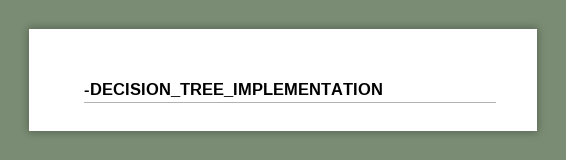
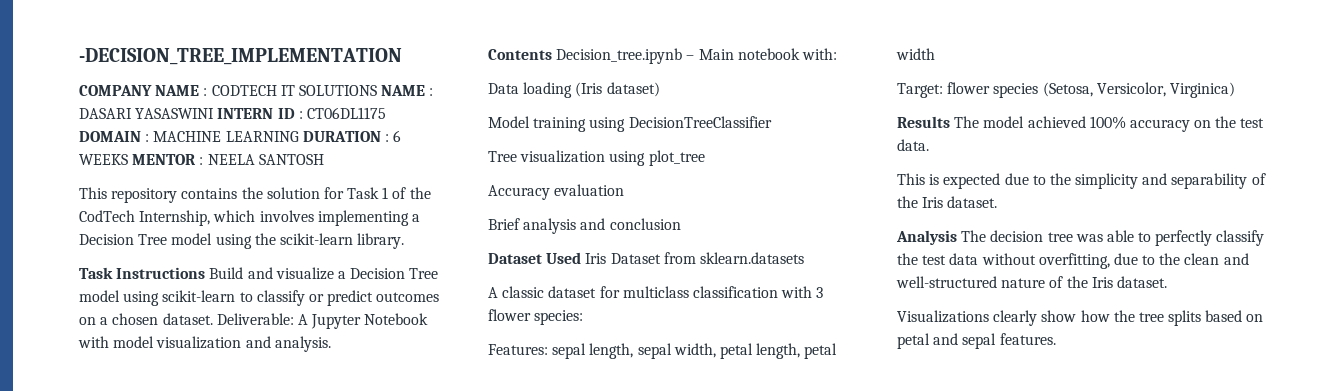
(383, 90) none -> [79,85,434,96] [79,107,386,119] [79,130,402,142] [79,154,324,165] [79,187,431,203] [79,210,420,226] [79,233,405,249] [79,267,439,280] [79,290,440,306] [79,313,429,329] [78,336,331,352] [488,48,837,64] [488,82,660,98] [488,116,772,132] [488,150,705,166] [488,184,625,200] [488,218,681,234] [488,252,804,264] [488,286,824,298] [488,309,584,325] [488,343,838,359] [896,48,935,60] [897,82,1235,98] [897,116,1265,132] [897,139,929,151] [897,173,1266,189] [897,196,998,208] [896,230,1265,246] [897,253,1249,269] [896,276,1167,288] [897,310,1264,326] [897,333,1056,349] // COMPANY NAME : CODTECH IT SOLUTIONS NAME : DASARI YASASWINI INTERN ID : CT06DL1175 DOMAIN : MACHINE LEARNING DURATION : 6 WEEKS MENTOR : NEELA SANTOSH // This repository contains the solution for Task 1 of the CodTech Internship, which involves implementing a Decision Tree model using the scikit-learn library. // Task Instructions Build and visualize a Decision Tree model using scikit-learn to classify or predict outcomes on a chosen dataset. Deliverable: A Jupyter Notebook with model visualization and analysis. // Contents Decision_tree.ipynb – Main notebook with: // Data loading (Iris dataset) // Model training using DecisionTreeClassifier // Tree visualization using plot_tree // Accuracy evaluation // Brief analysis and conclusion // Dataset Used Iris Dataset from sklearn.datasets // A classic dataset for multiclass classification with 3 flower species: // Features: sepal length, sepal width, petal length, petal width // Target: flower species (Setosa, Versicolor, Virginica) // Results The model achieved 100% accuracy on the test data. // This is expected due to the simplicity and separability of the Iris dataset. // Analysis The decision tree was able to perfectly classify the test data without overfitting, due to the clean and well-structured nature of the Iris dataset. // Visualizations clearly show how the tree splits based on petal and sepal features.

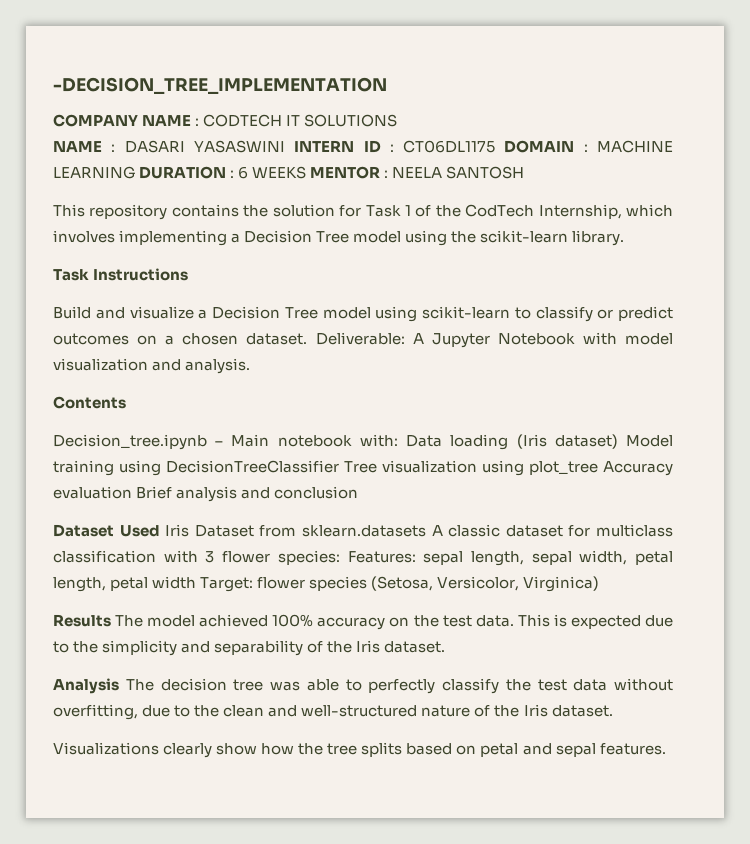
(377, 90) none -> (398, 120) //
(206, 273) none -> (189, 274) //
(552, 54) none -> (126, 402) //
(837, 54) // -> (398, 440) none
(660, 89) // -> (618, 441) none
(772, 122) // -> (339, 466) none
(705, 158) // -> (598, 468) none
(625, 190) // -> (132, 492) none
(804, 258) // -> (426, 531) none
(584, 317) // -> (340, 557) none
(935, 54) // -> (197, 582) none
(929, 145) // -> (514, 621) none

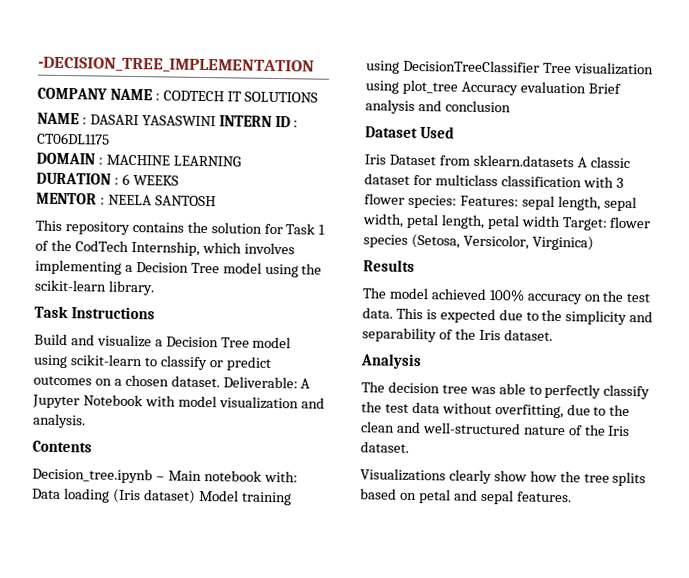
(496, 146) none -> (110, 138) //
(135, 172) none -> (241, 161) //
(307, 172) none -> (179, 180) //
(160, 531) none -> (455, 132) //
(111, 620) none -> (415, 265) //
(119, 686) none -> (422, 361) //

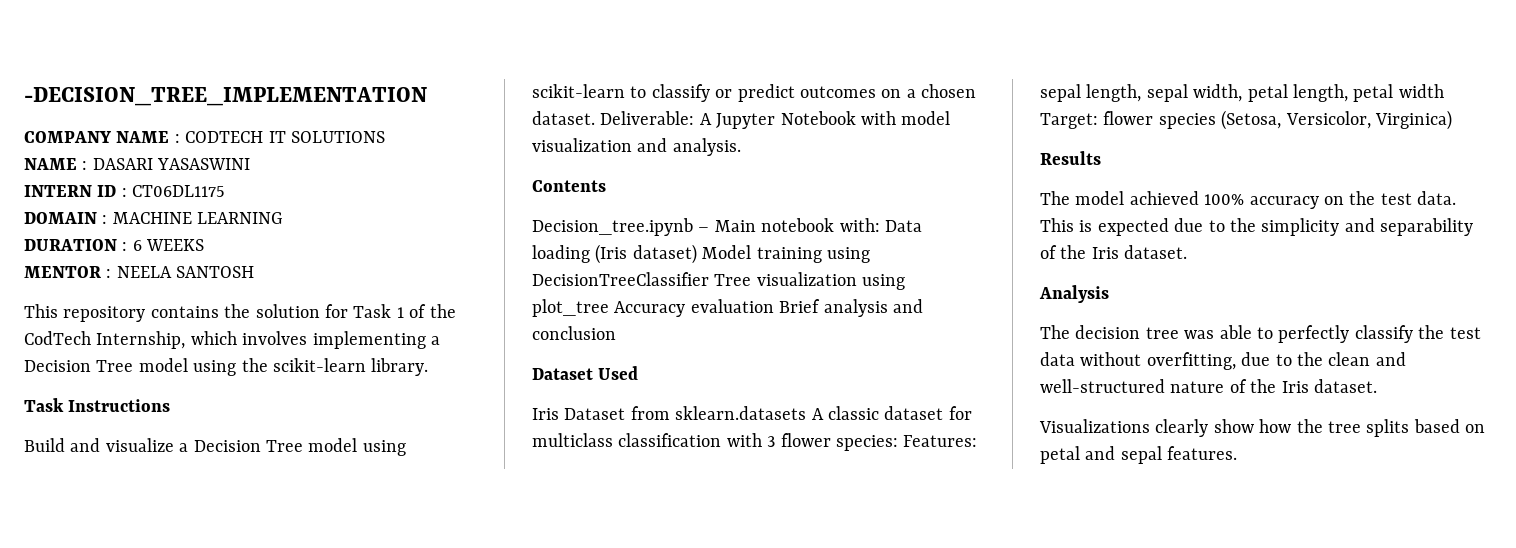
(216, 121) none -> (251, 164) //

